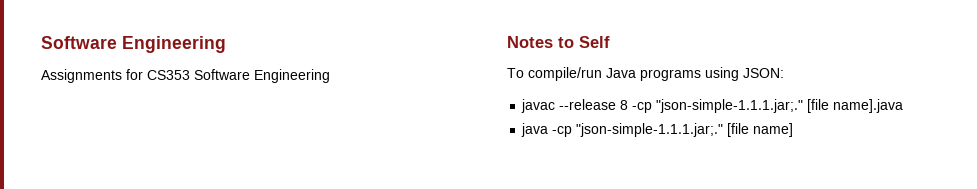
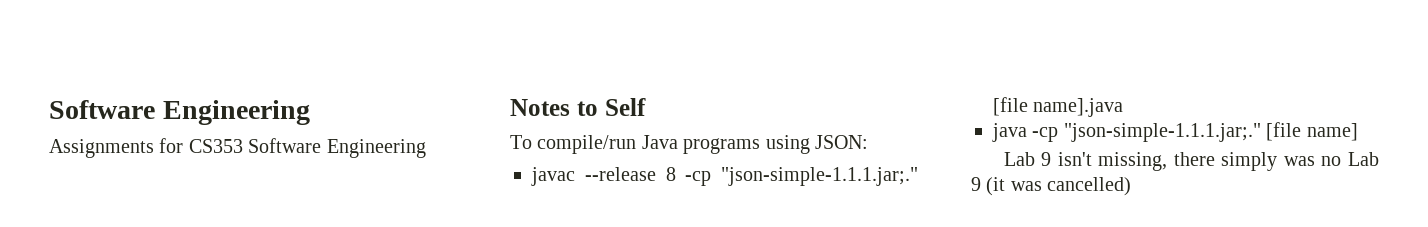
(794, 130) none -> [1003,152,1379,171] [971,177,1132,196] // Lab 9 isn't missing, there simply was no Lab 9 (it was cancelled)

